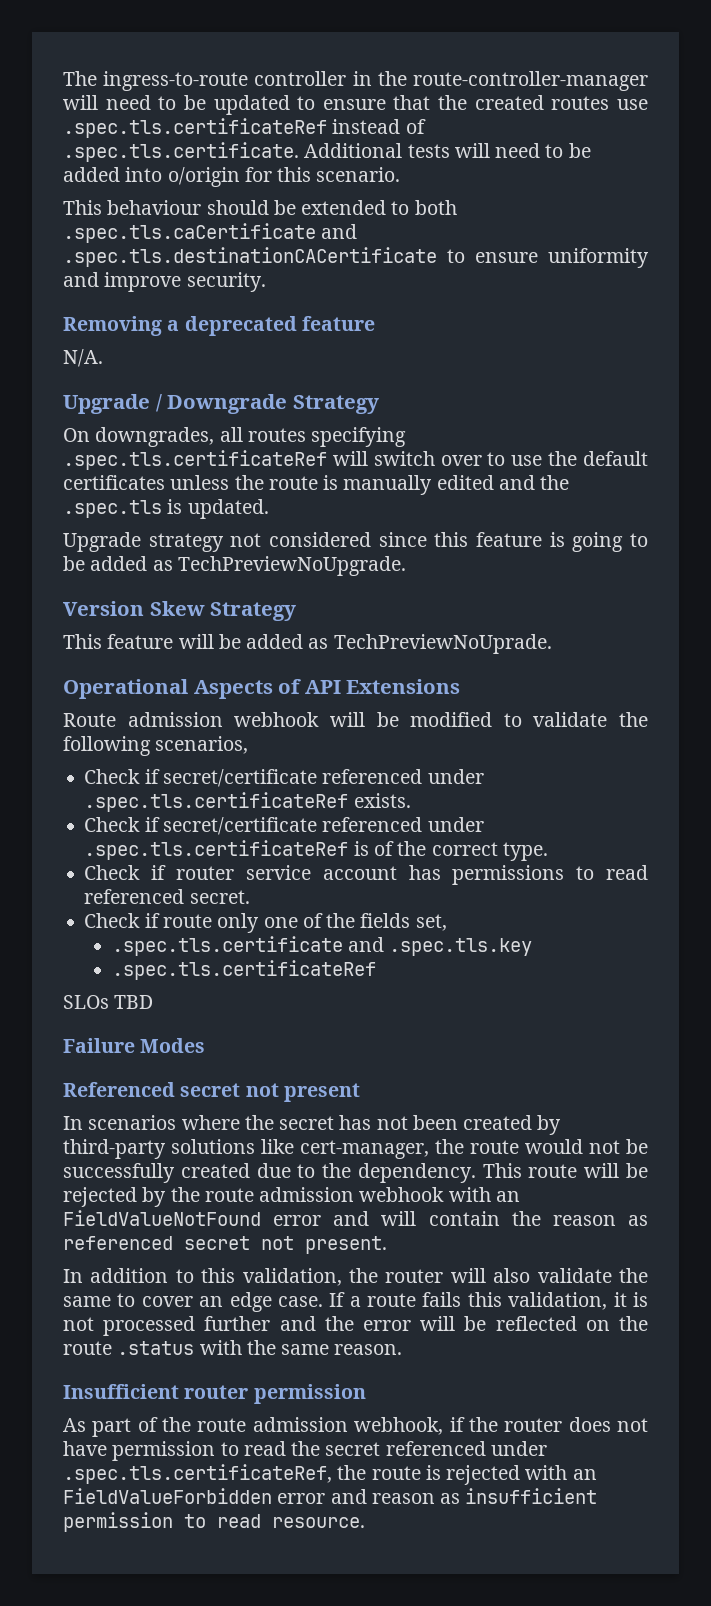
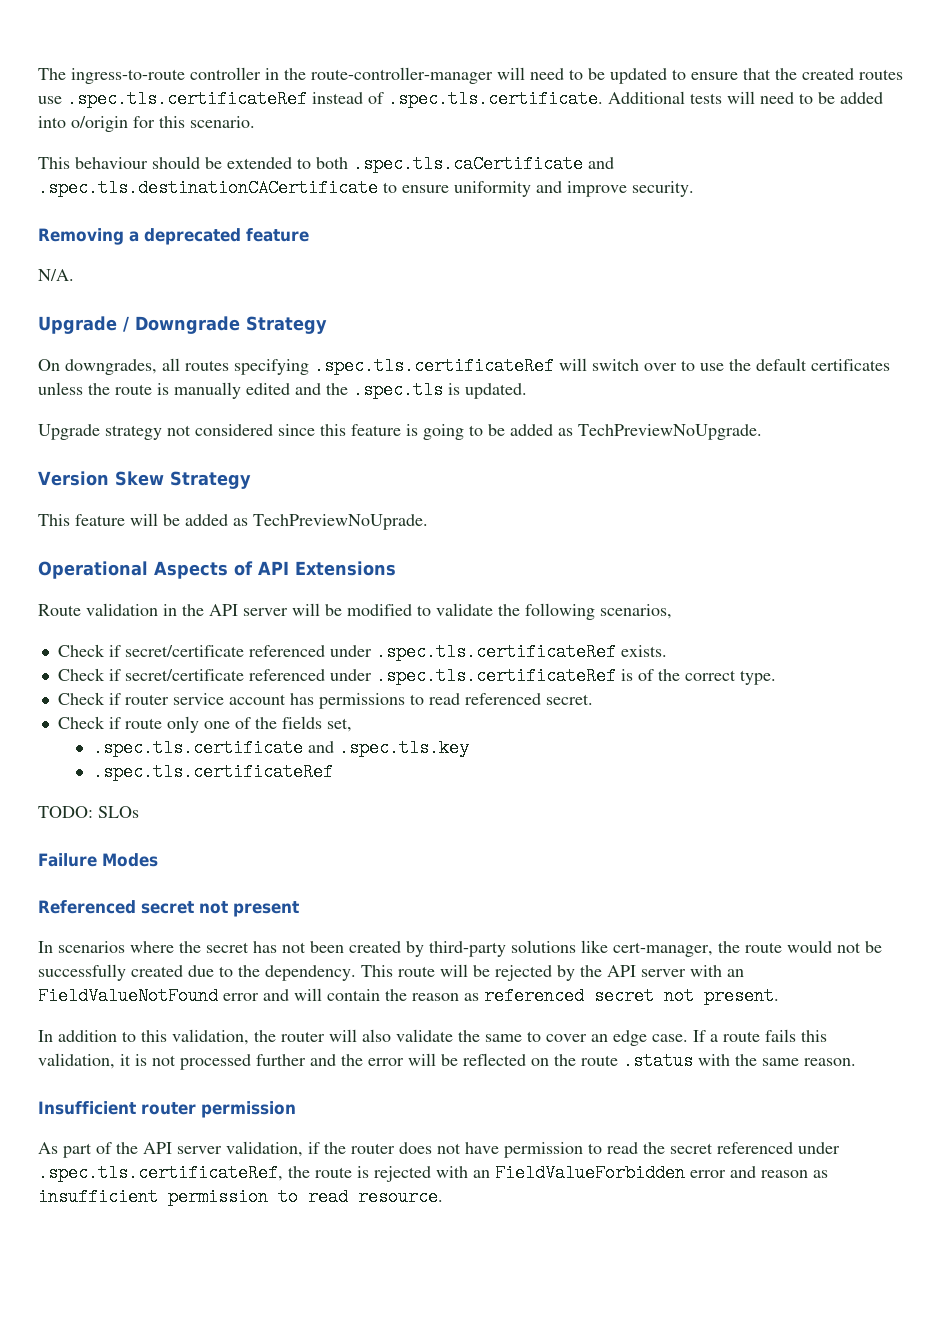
[127,712,320,727] admission webhook -> [86,603,288,616] validation in the API server
(376, 970) none -> [38,806,93,818] TODO:
[114,995,154,1009] TBD -> (139, 812) none
[204,1187,445,1202] route admission webhook -> [607,965,686,977] API server
[197,1417,444,1435] route admission webhook, -> [143,1141,303,1157] API server validation,

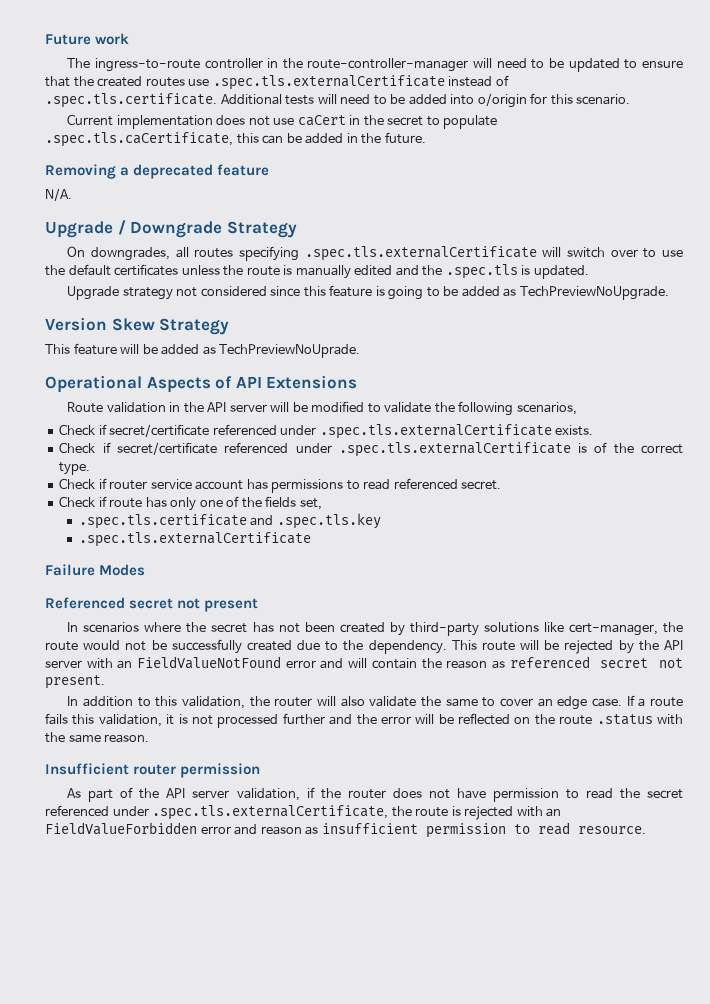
(38, 74) none -> [45,33,130,45] Future work //
[67,90,307,108] .spec.tls.certificateRef -> [212,75,445,90] .spec.tls.externalCertificate
[38,155,614,173] [38,179,694,197] This behaviour should be extended to both .spec.tls.caCertificate and .spec.tls.destinationCACertificate to ensure uniformity and improve security. -> [67,114,498,129] [45,132,426,147] Current implementation does not use caCert in the secret to populate .spec.tls.caCertificate, this can be added in the future.
[314,357,554,375] .spec.tls.certificateRef -> [304,246,537,261] .spec.tls.externalCertificate
[375,643,616,661] .spec.tls.certificateRef -> [319,424,552,439] .spec.tls.externalCertificate
[375,667,616,685] .spec.tls.certificateRef -> [338,442,571,457] .spec.tls.externalCertificate
(162, 723) none -> [145,497,167,508] has
[92,763,333,781] [38,806,139,818] .spec.tls.certificateRef // TODO: SLOs -> [78,532,311,547] .spec.tls.externalCertificate
[38,1164,283,1182] .spec.tls.certificateRef, -> [152,805,389,820] .spec.tls.externalCertificate,

